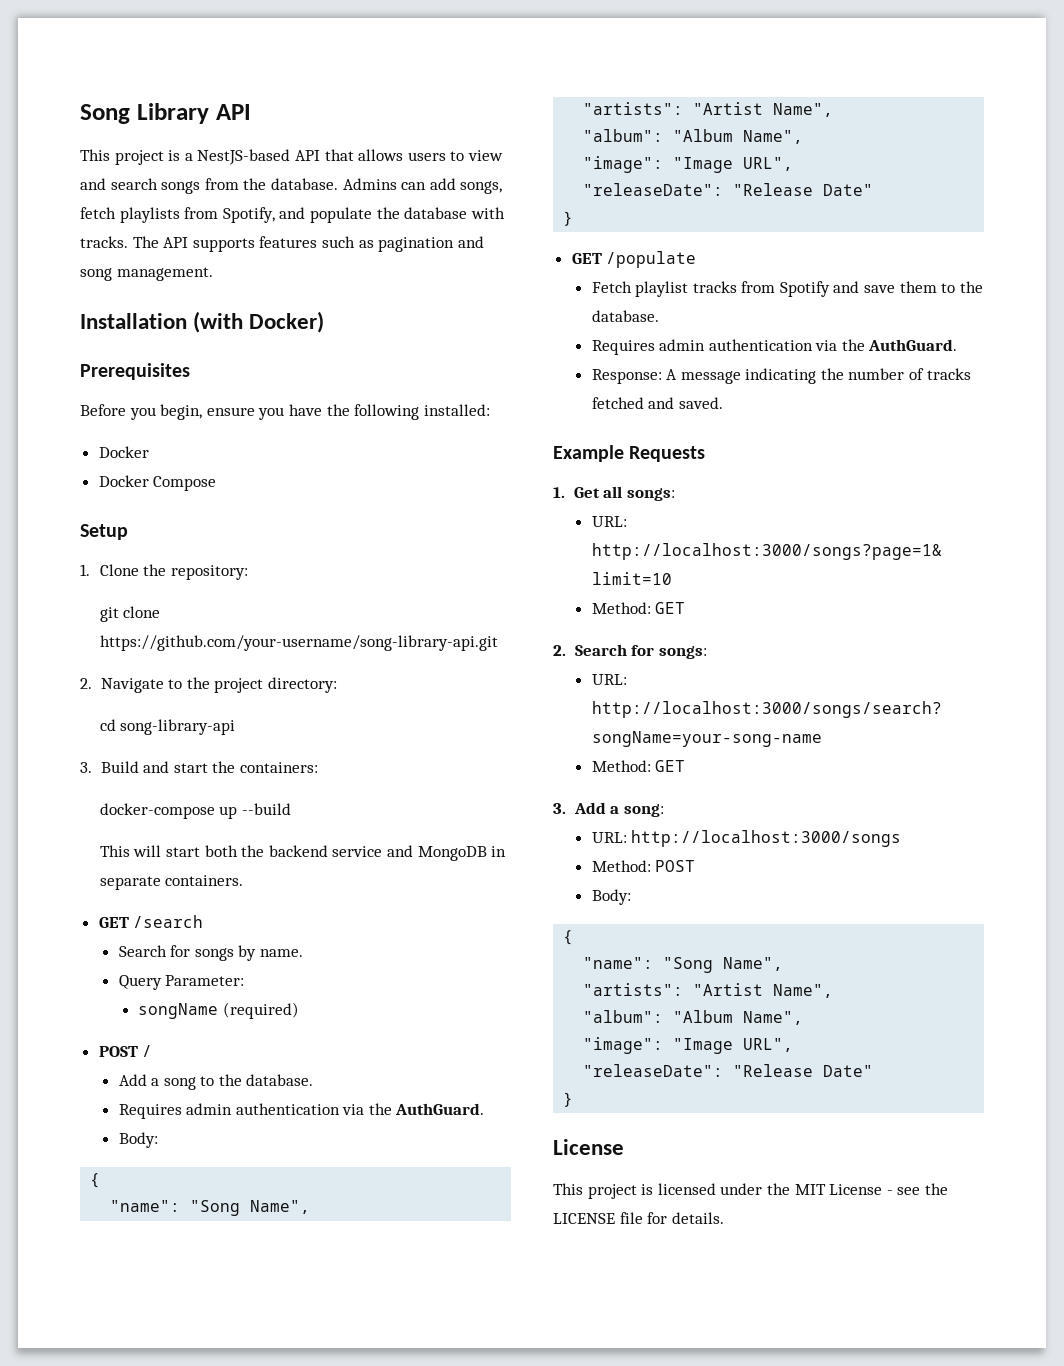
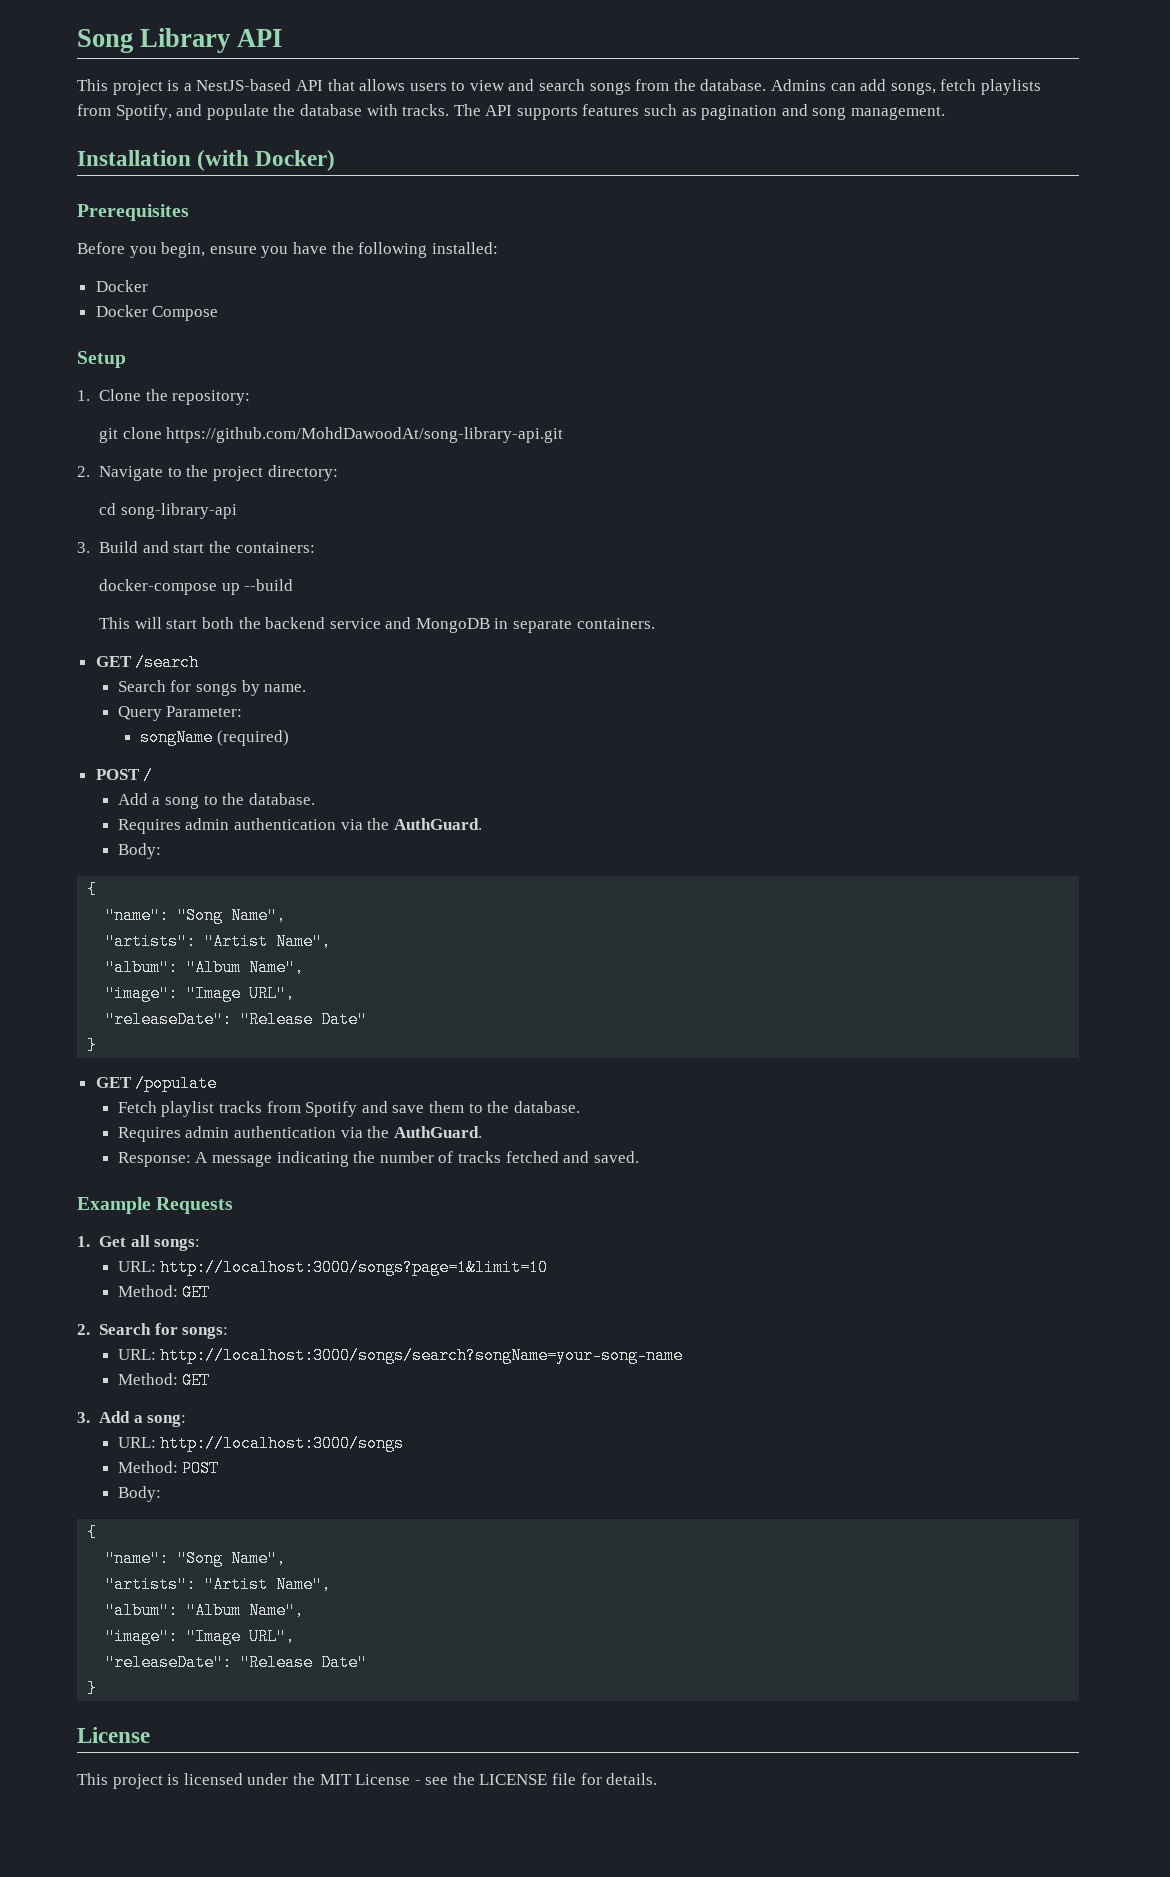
[99,635,498,651] https://github.com/your-username/song-library-api.git -> [166,427,564,443] https://github.com/MohdDawoodAt/song-library-api.git

